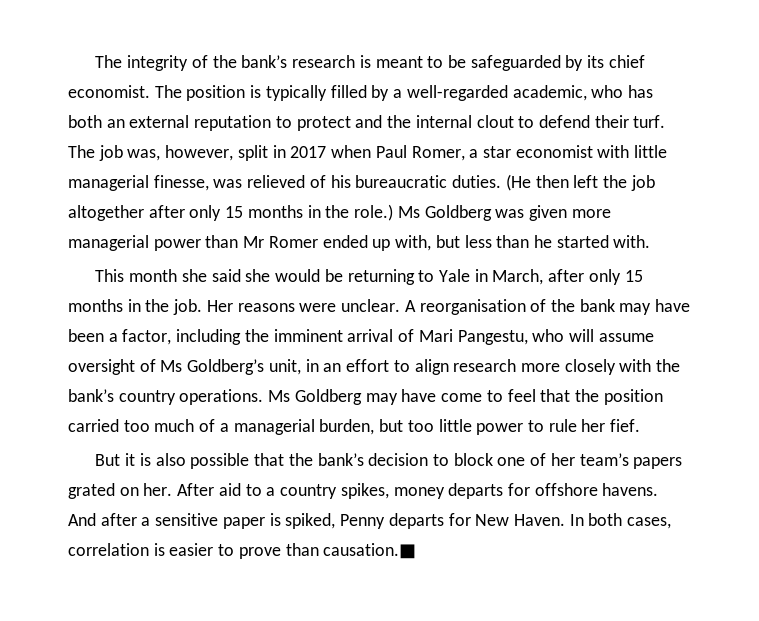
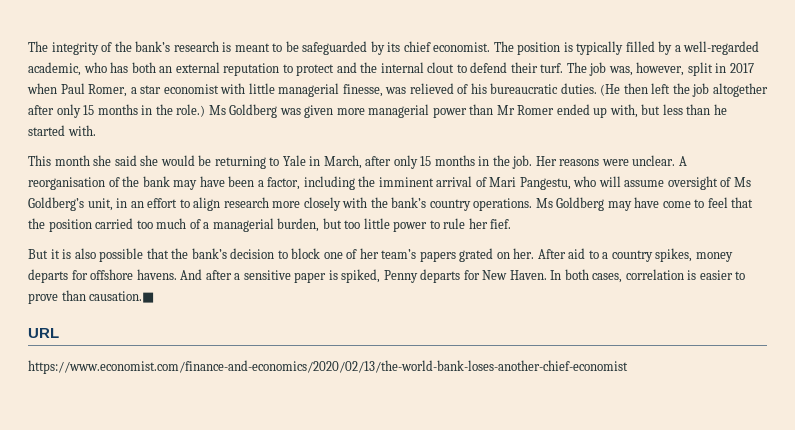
(417, 551) none -> [28,328,59,338] [28,360,628,374] // URL // https://www.economist.com/finance-and-economics/2020/02/13/the-world-bank-loses-another-chief-economist

